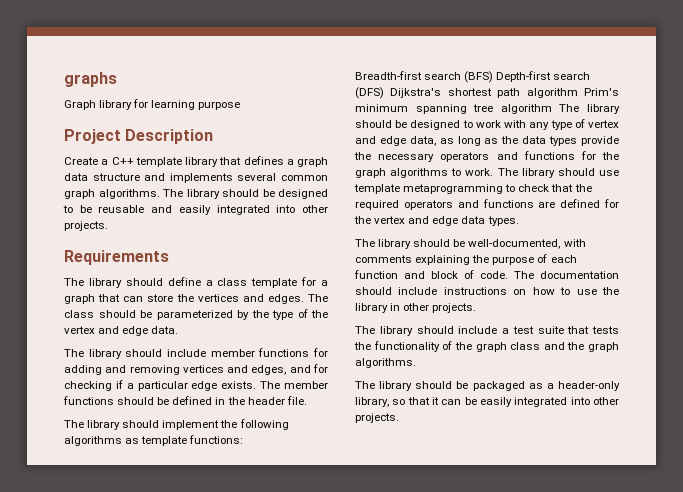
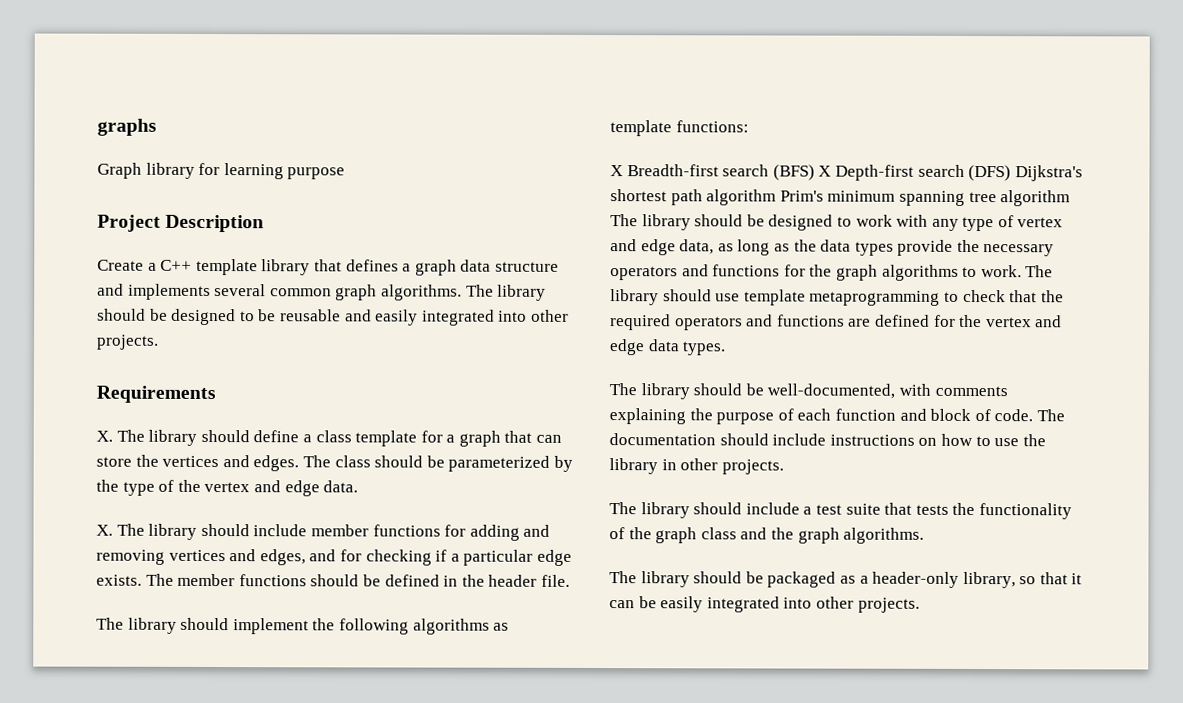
(169, 257) none -> [96,430,113,442] X.
(179, 330) none -> [96,524,113,536] X.
(244, 439) none -> [610,165,623,177] X
(494, 77) none -> [818,165,832,177] X

